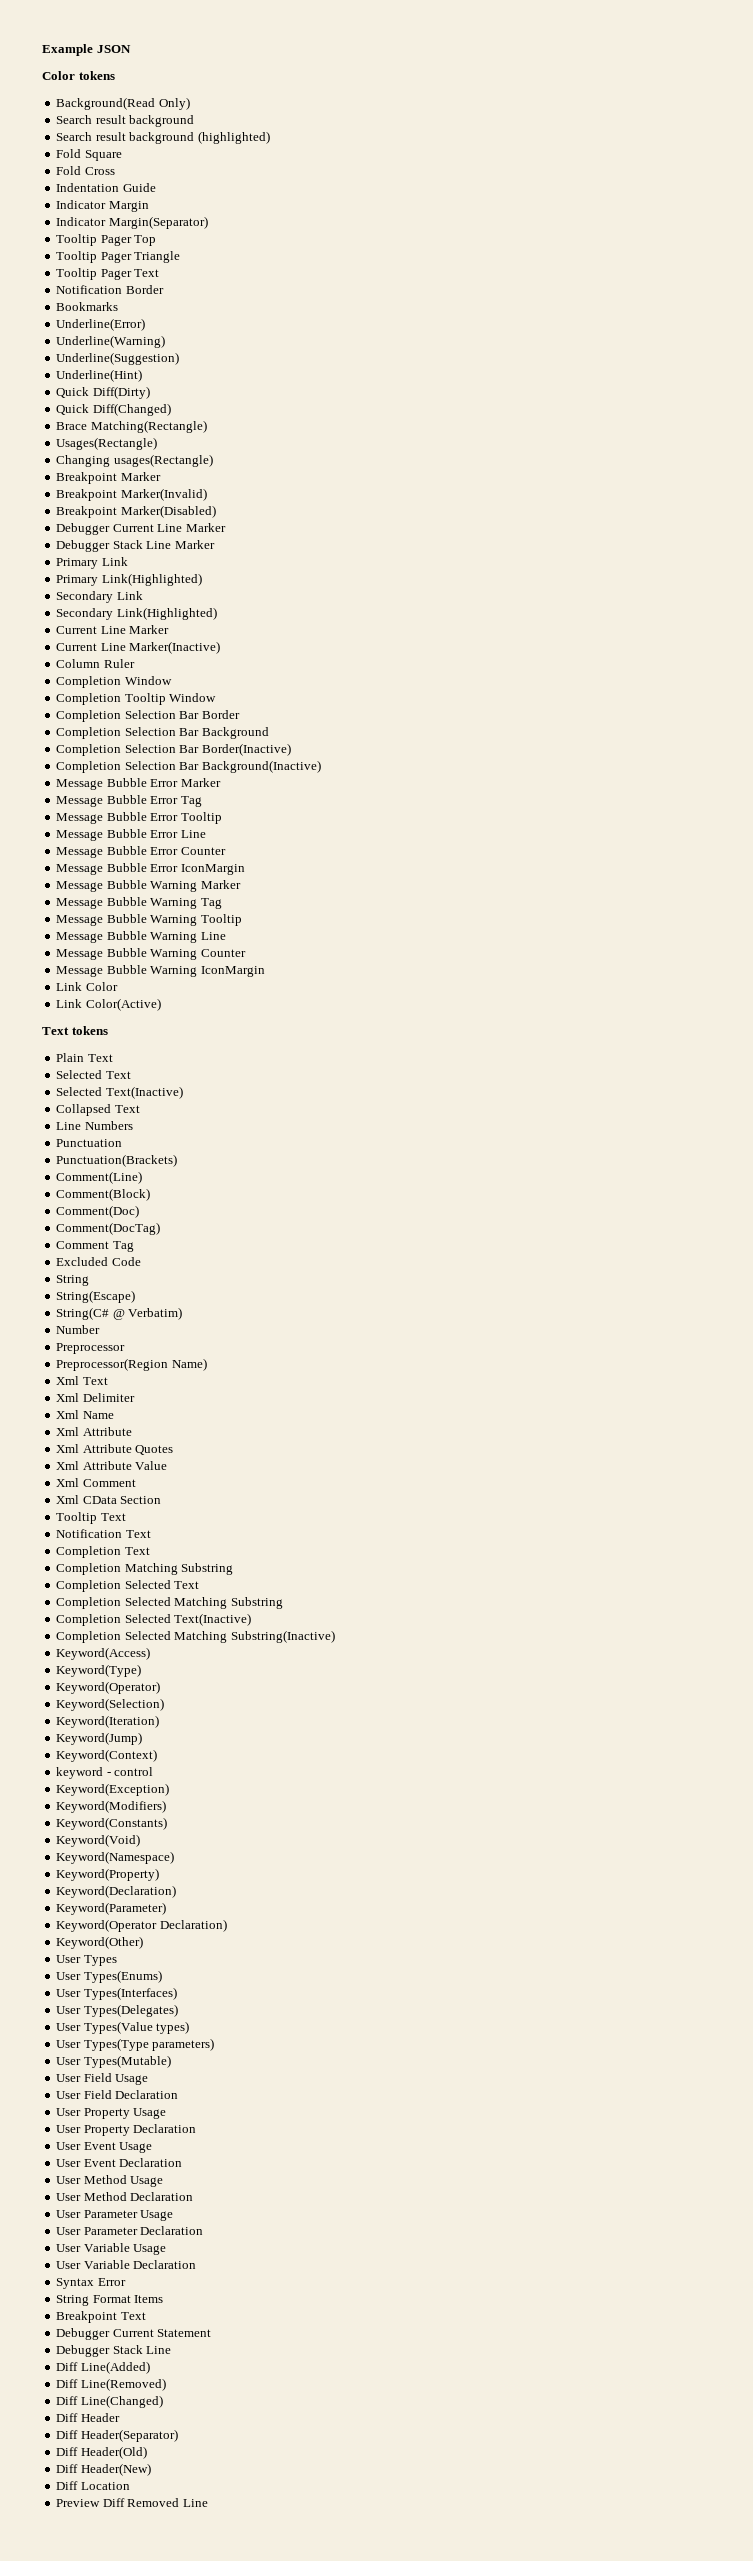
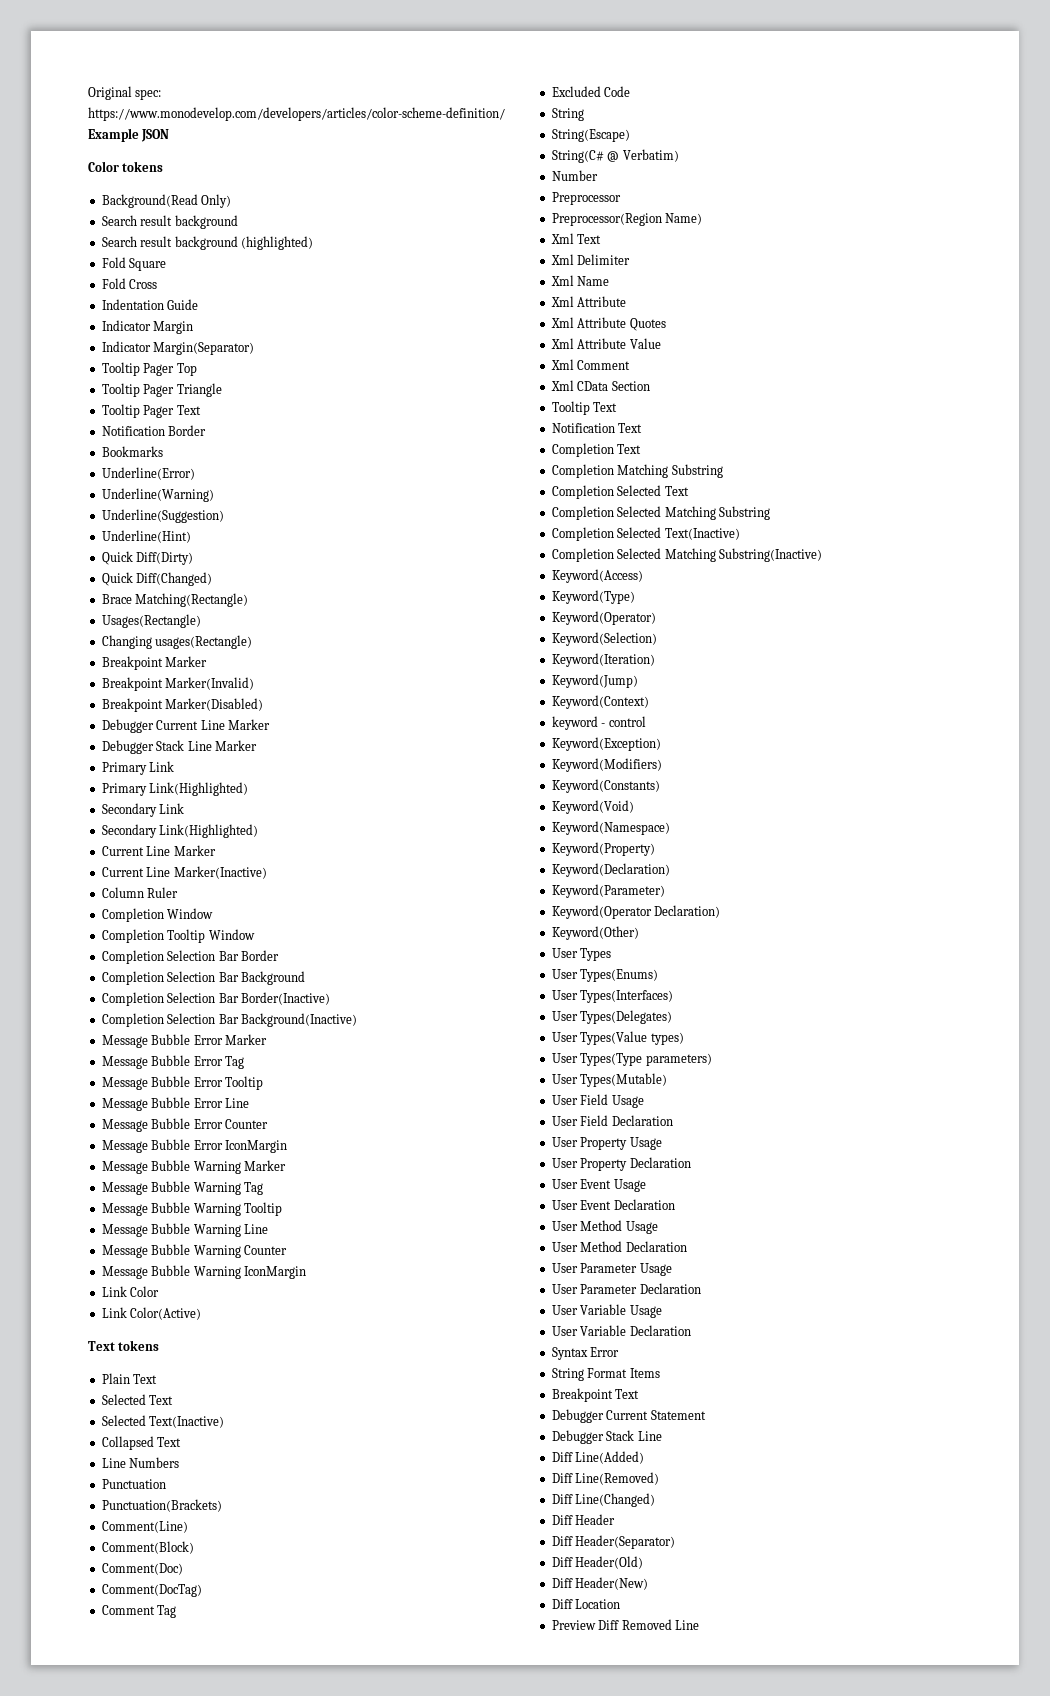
(42, 50) none -> [88,86,162,100] [88,107,505,121] Original spec: https://www.monodevelop.com/developers/articles/color-scheme-definition/

